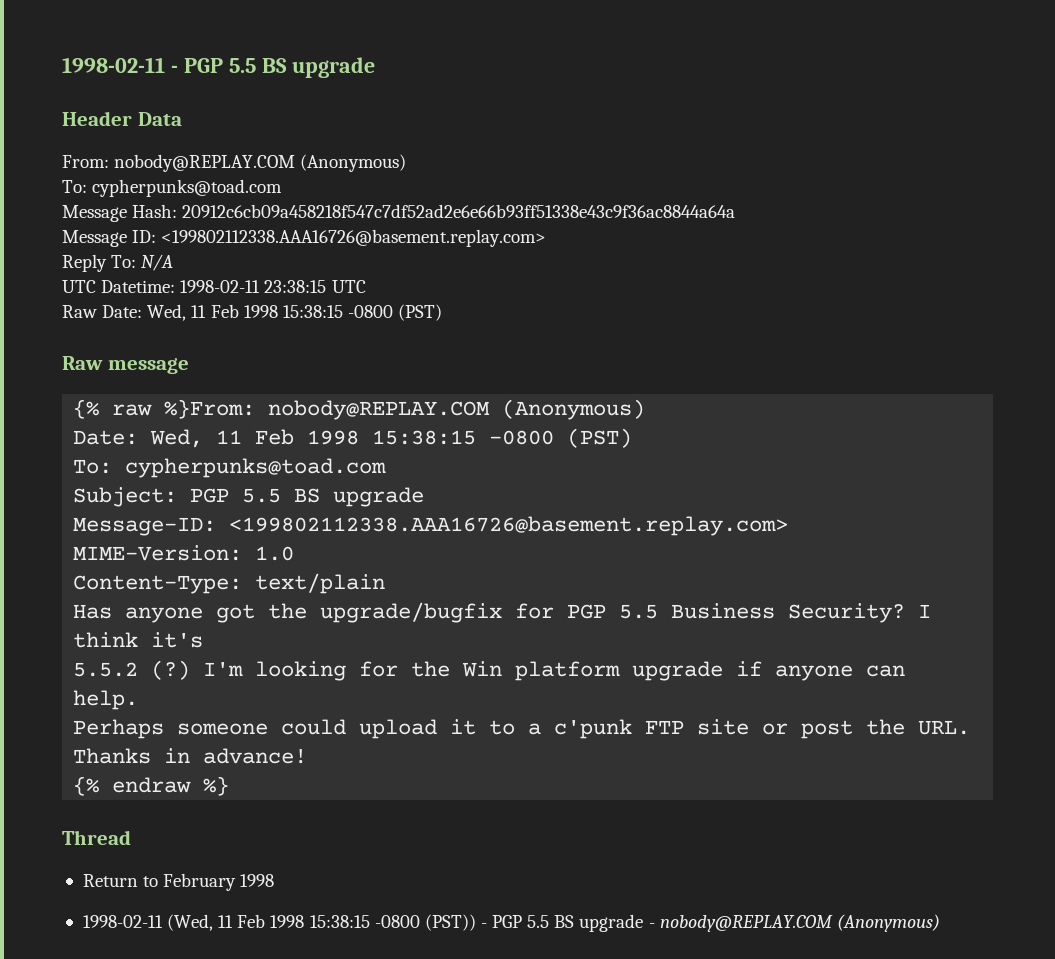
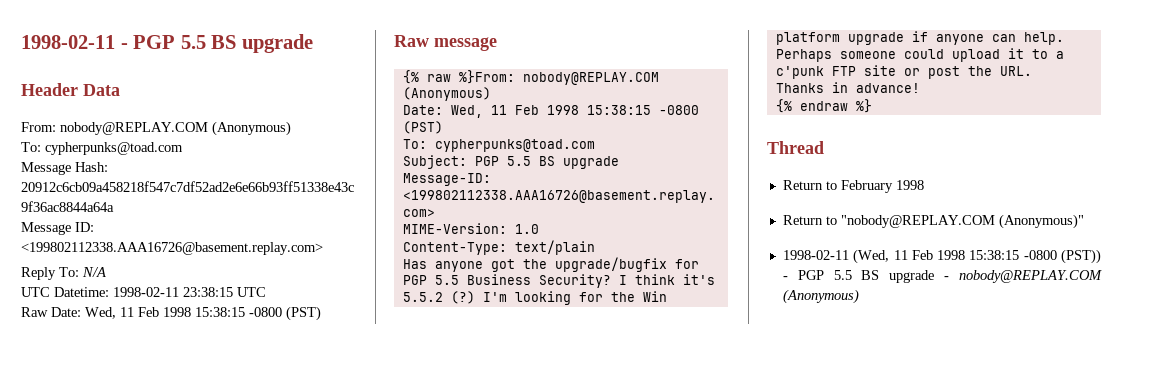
(275, 880) none -> [782,214,1084,229] // Return to "nobody@REPLAY.COM (Anonymous)"

